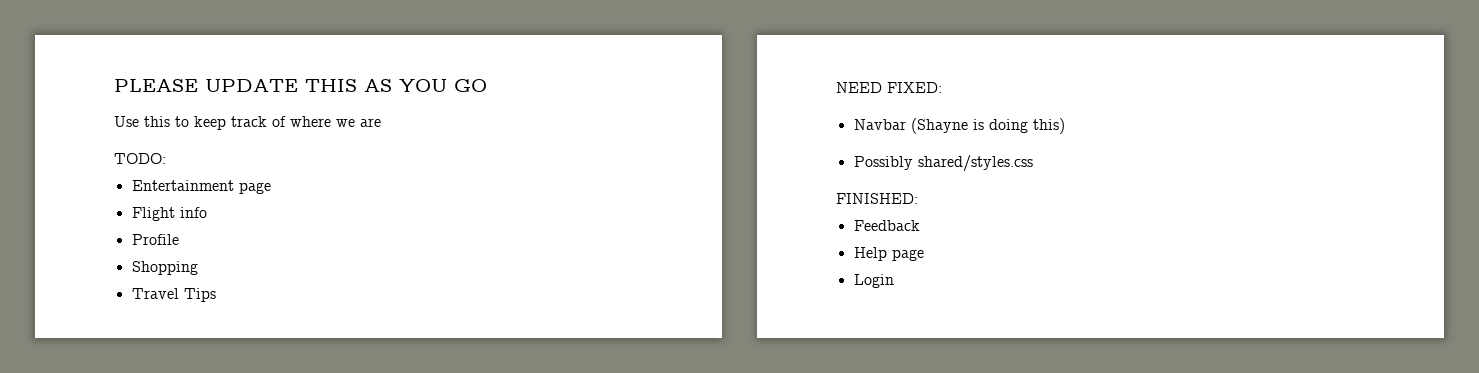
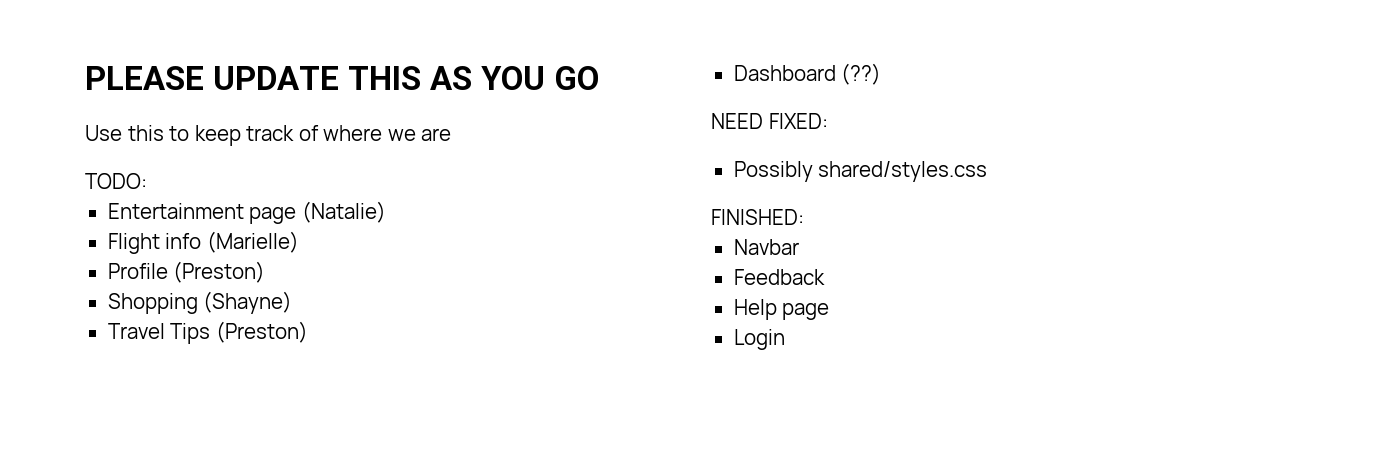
(271, 188) none -> [301,201,386,223] (Natalie)
(207, 212) none -> [206,231,299,253] (Marielle)
(179, 239) none -> [173,261,266,283] (Preston)
(198, 268) none -> [203,291,293,314] (Shayne)
(216, 295) none -> [215,321,308,343] [733,63,882,85] (Preston) // Dashboard (??)
[853,118,1065,134] // Navbar (Shayne is doing this) -> (828, 121) none
(918, 198) none -> [733,239,799,255] // Navbar

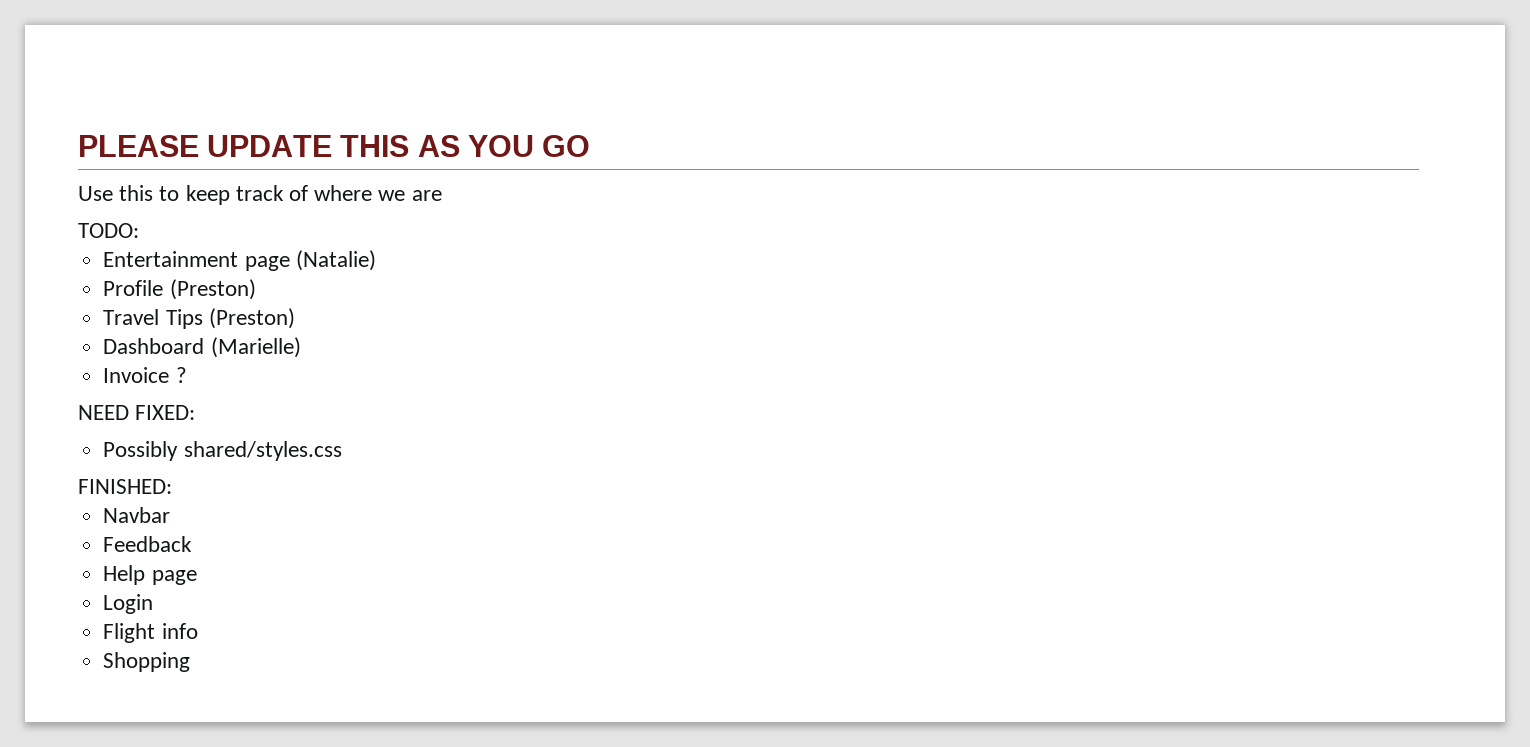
[107,231,299,254] // Flight info (Marielle) -> (376, 260) none
[107,291,293,314] // Shopping (Shayne) -> (256, 289) none
[841,63,882,85] (??) -> [210,337,301,358] [103,367,187,383] (Marielle) // Invoice ?
(785, 339) none -> [103,623,198,643] [103,652,191,672] // Flight info // Shopping

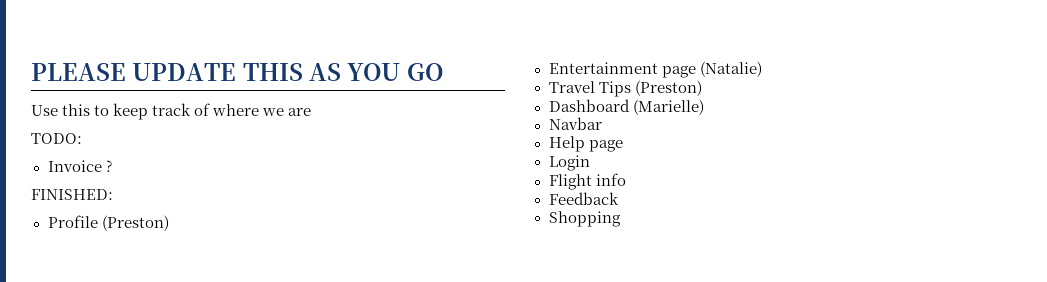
(139, 230) none -> [47,160,112,172] [31,189,113,200] [47,215,169,231] // Invoice ? // FINISHED: // Profile (Preston)
[103,279,256,300] // Profile (Preston) -> (762, 69) none
[103,367,187,383] [78,405,196,420] [103,441,342,461] [78,479,172,494] // Invoice ? // NEED FIXED: // Possibly shared/styles.css // FINISHED: -> (704, 107) none
[103,536,193,552] // Feedback -> (602, 123) none
(198, 631) none -> [548,192,619,205] // Feedback

